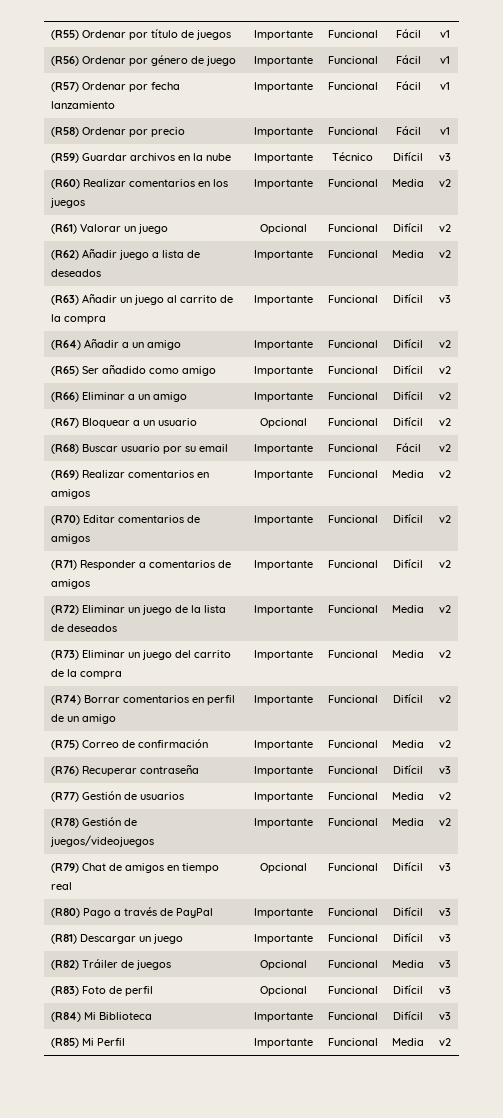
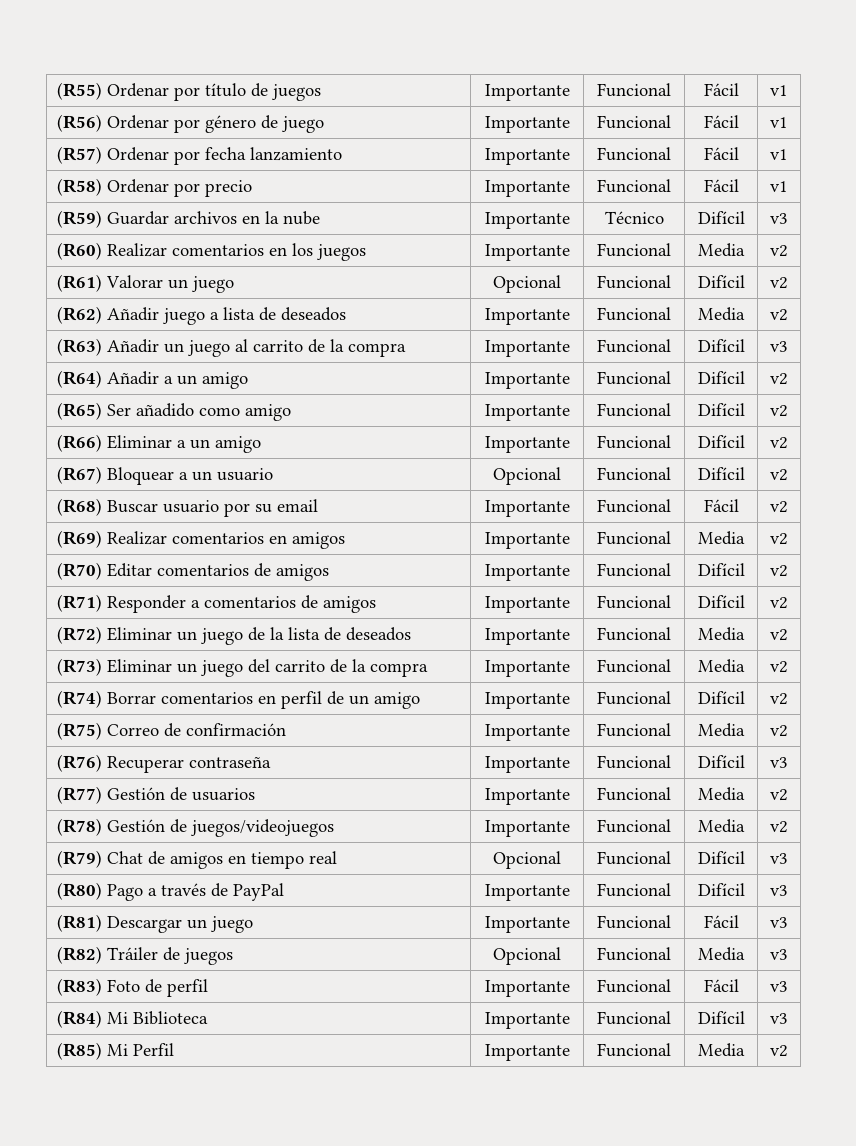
[393,933,423,942] Difícil -> [703,915,739,928] Fácil
[260,986,307,996] [327,986,378,994] [393,985,423,994] Opcional | Funcional | Difícil -> [484,980,570,997] [597,979,671,993] [703,979,739,992] Importante | Funcional | Fácil

